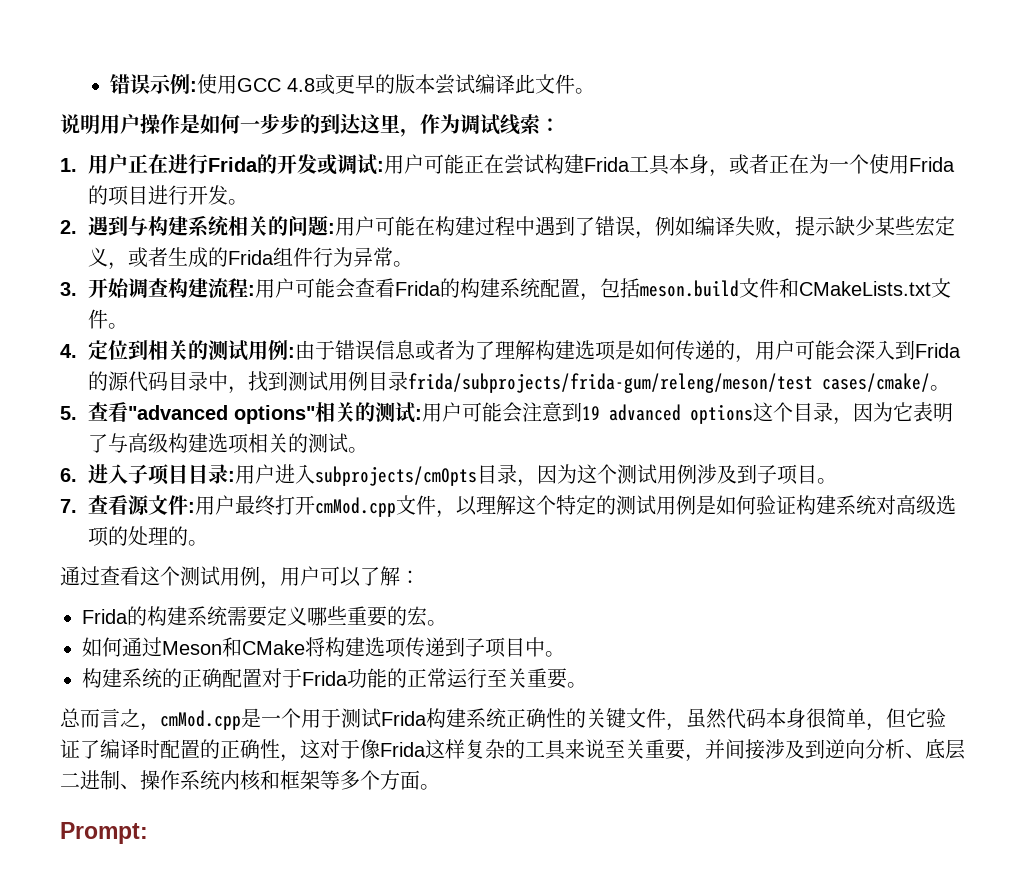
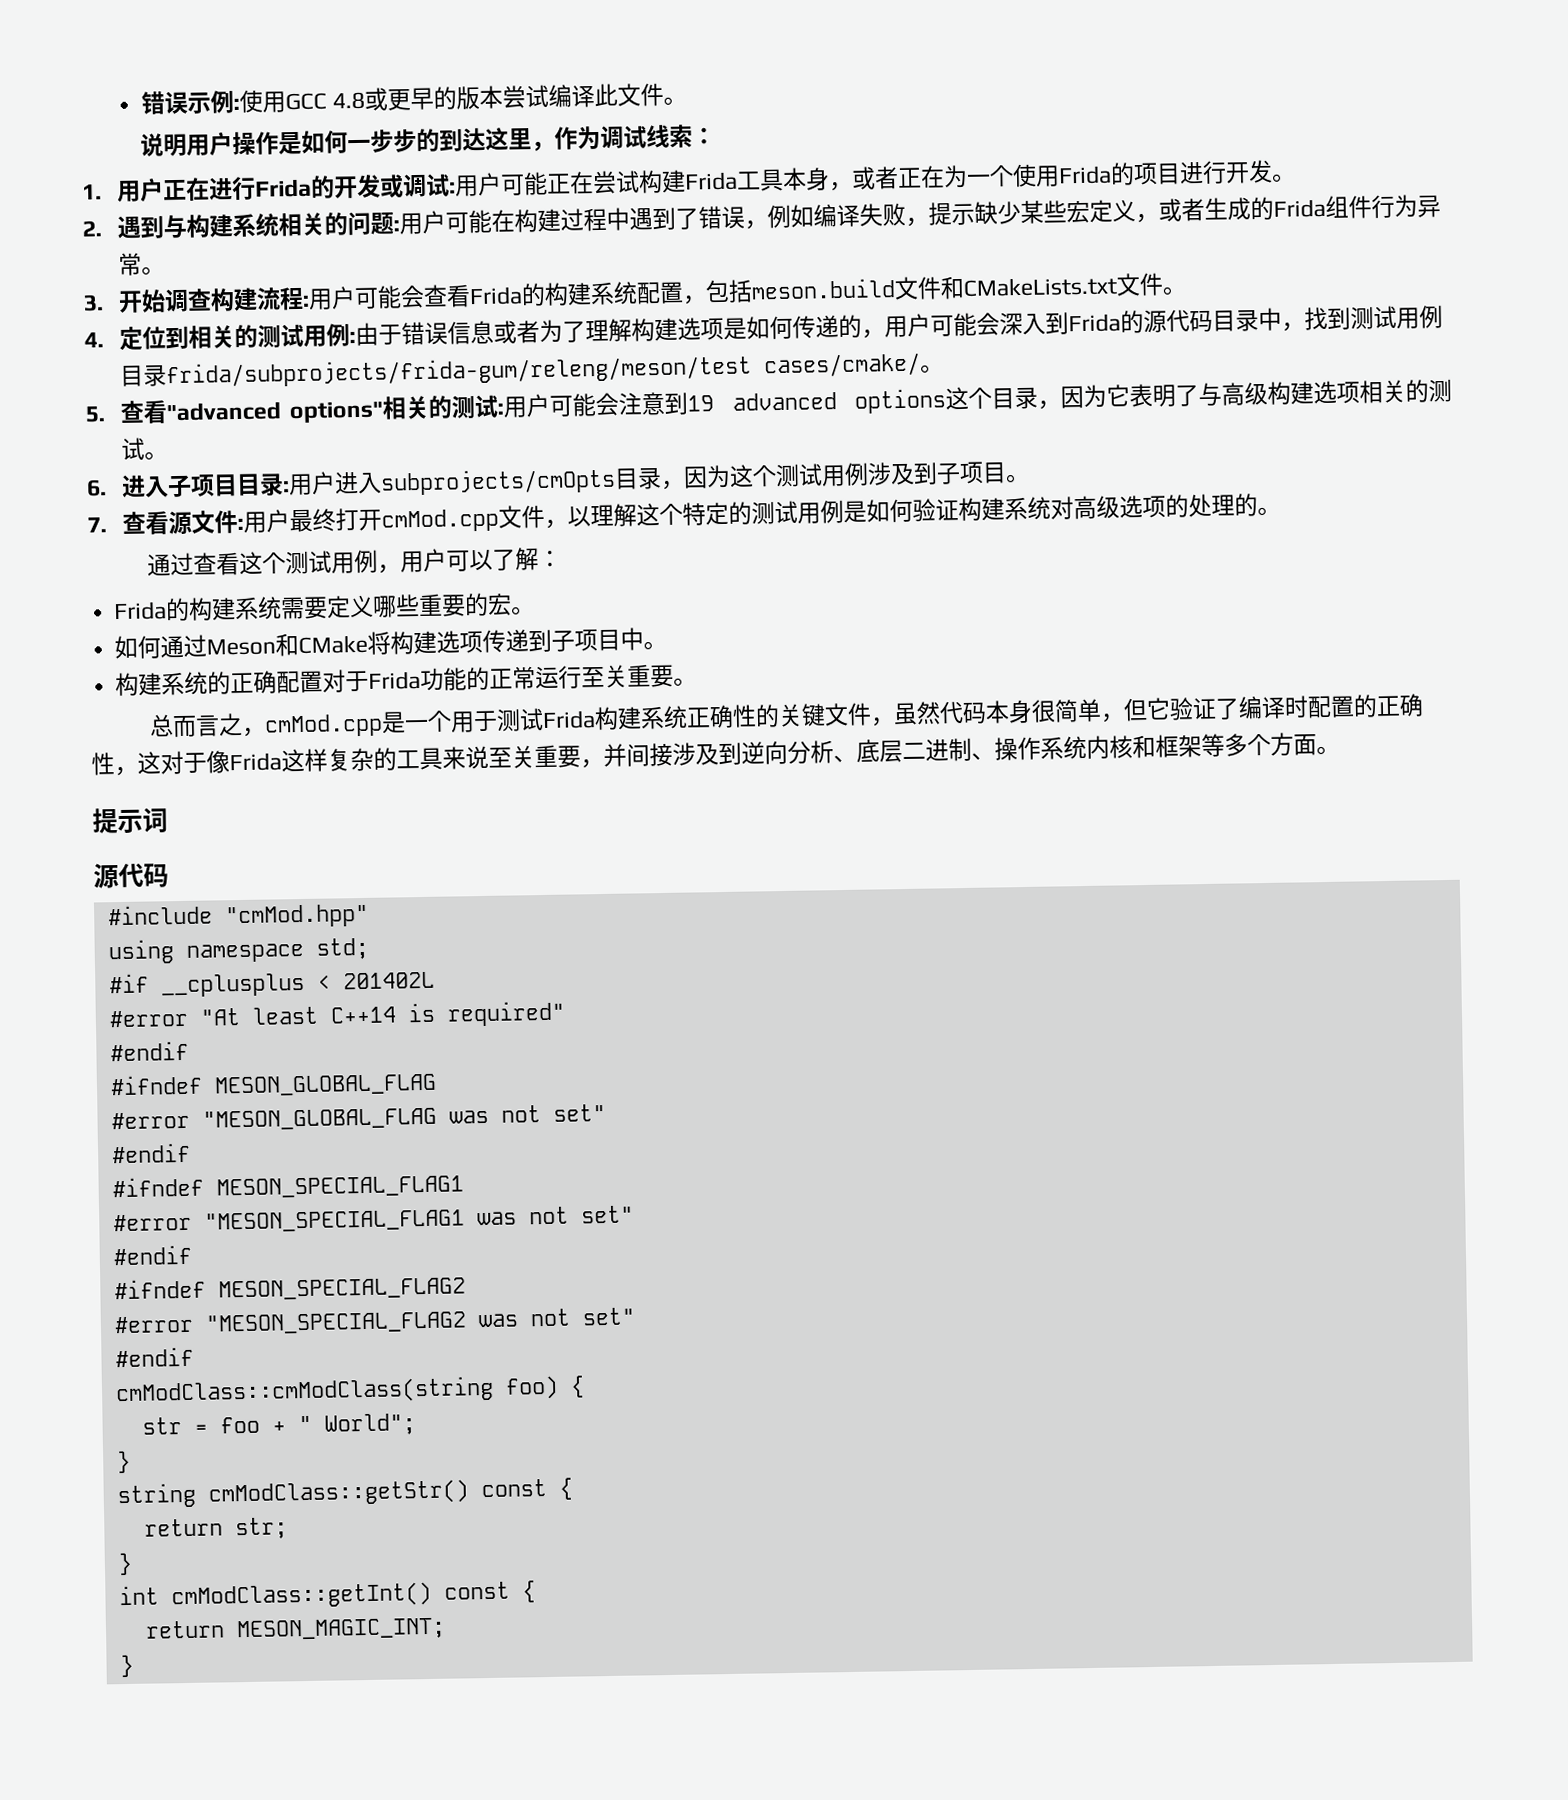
[60,822,148,844] Prompt: -> [92,807,168,834] [93,863,169,889] [107,903,369,929] [107,937,369,965] [108,971,435,998] [108,1000,566,1028] [109,1040,189,1062] [109,1073,437,1097] [110,1103,606,1131] [110,1142,191,1164] [111,1175,464,1199] [112,1205,634,1233] [112,1244,192,1266] [113,1277,466,1301] [113,1307,636,1335] [114,1346,194,1368] [114,1375,585,1407] [141,1413,416,1436] [116,1450,131,1474] [116,1477,573,1509] [143,1517,288,1540] [117,1552,133,1576] [118,1580,536,1610] [144,1617,446,1642] [119,1654,134,1678] 提示词 // 源代码 // #include "cmMod.hpp" // using namespace std; // #if __cplusplus < 201402L // #error "At least C++14 is required" // #endif // #ifndef MESON_GLOBAL_FLAG // #error "MESON_GLOBAL_FLAG was not set" // #endif // #ifndef MESON_SPECIAL_FLAG1 // #error "MESON_SPECIAL_FLAG1 was not set" // #endif // #ifndef MESON_SPECIAL_FLAG2 // #error "MESON_SPECIAL_FLAG2 was not set" // #endif // cmModClass::cmModClass(string foo) { // str = foo + " World"; // } // string cmModClass::getStr() const { // return str; // } // int cmModClass::getInt() const { // return MESON_MAGIC_INT; // }

